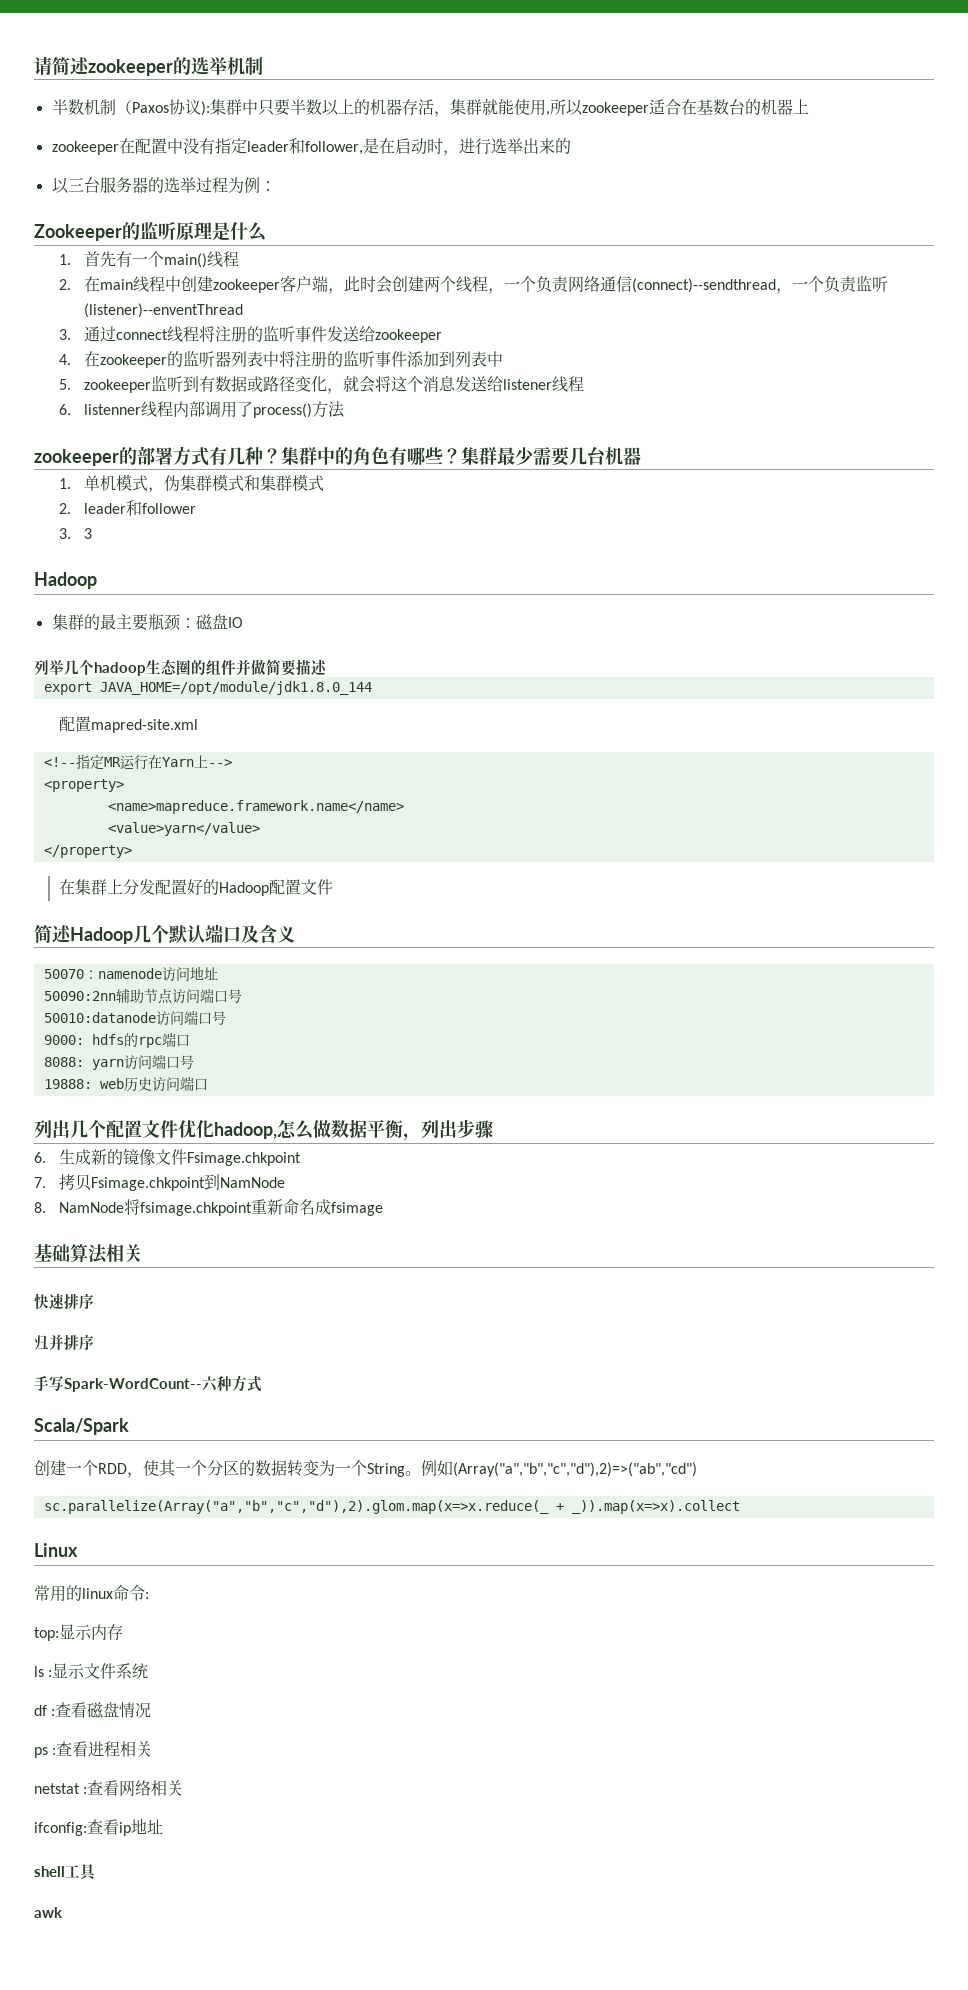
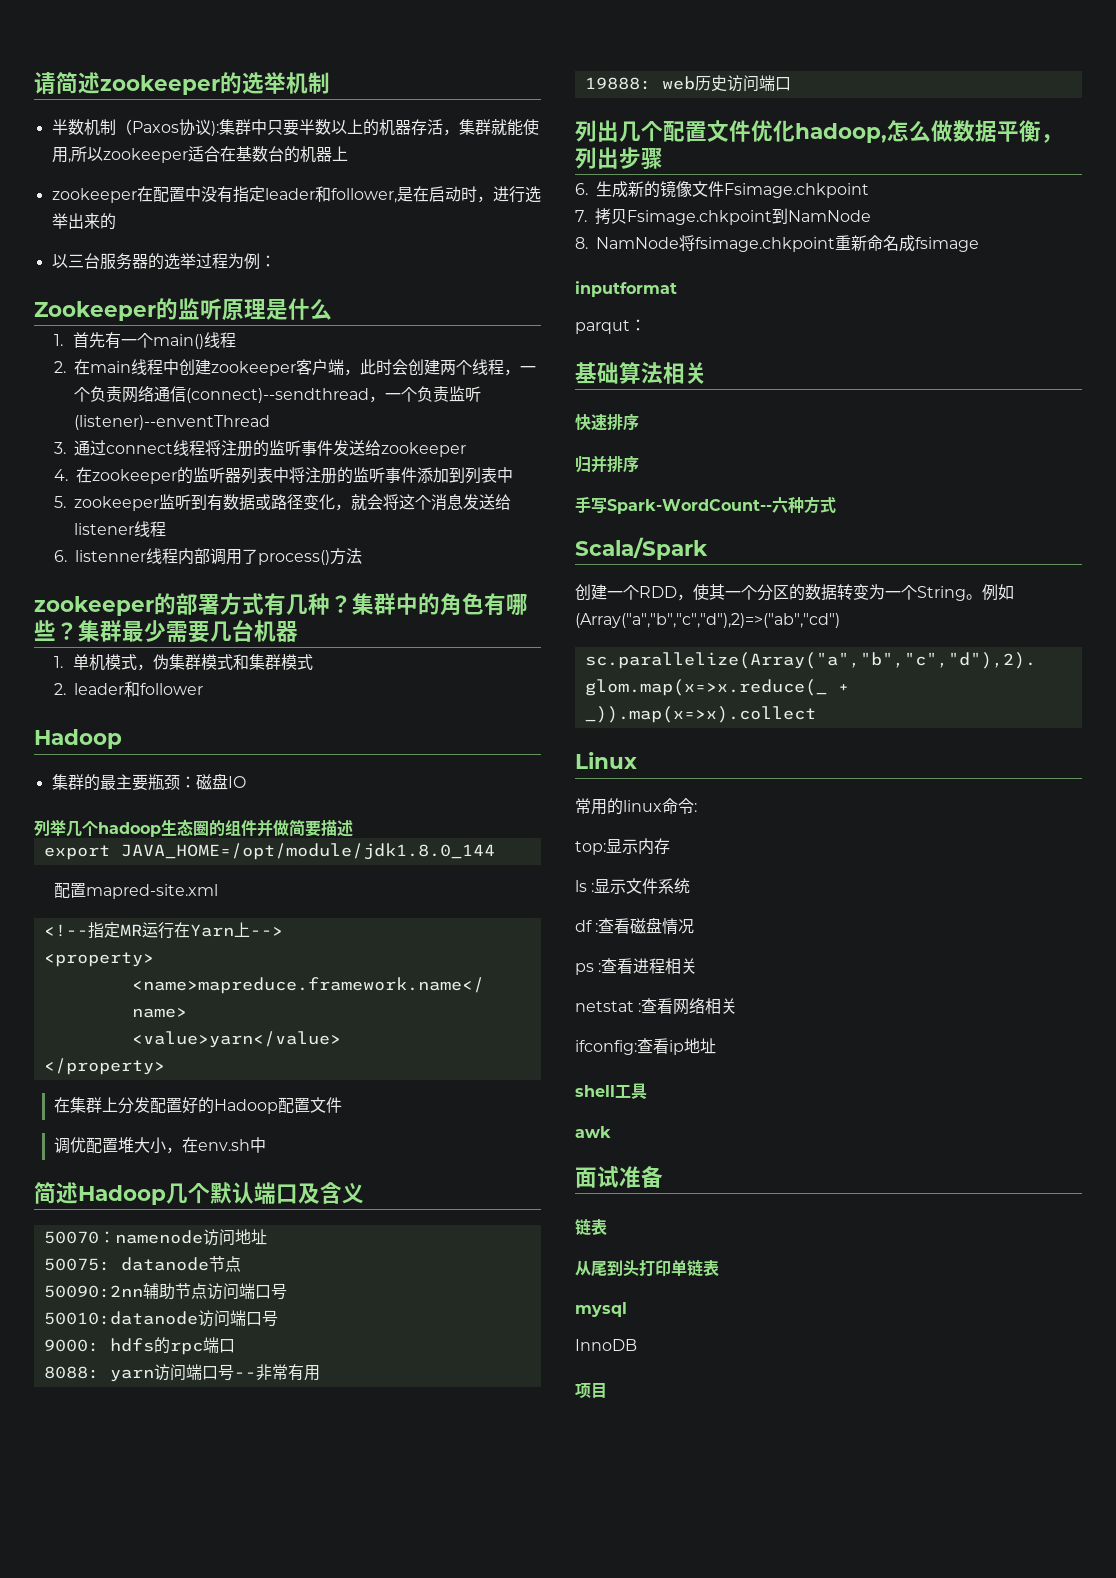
[58,528,92,539] // 3. 3 -> (203, 689) none
(333, 887) none -> [53,1137,266,1154] // 调优配置堆大小，在env.sh中
(218, 973) none -> [43,1256,241,1272] // 50075: datanode节点
(194, 1062) none -> [233,1364,320,1381] --非常有用
(383, 1209) none -> [575,281,677,297] [575,319,646,334] // inputformat // parqut：
(63, 1912) none -> [575,1166,663,1188] [575,1218,607,1236] [575,1259,719,1277] [575,1302,627,1317] [575,1339,637,1351] [575,1383,607,1399] // 面试准备 // 链表 // 从尾到头打印单链表 // mysql // InnoDB // 项目

